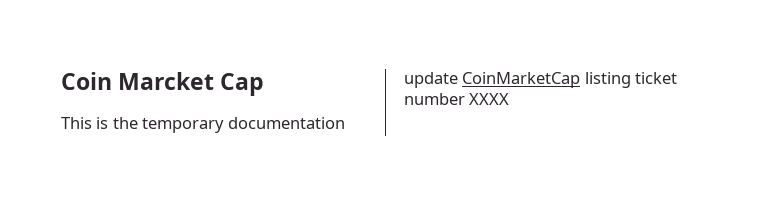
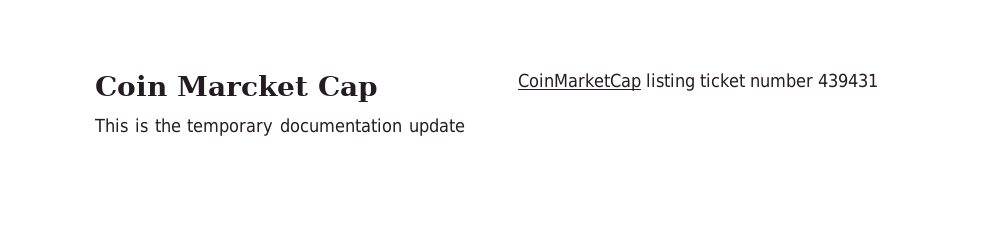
[469,93,510,105] XXXX -> [818,73,878,88] 439431

